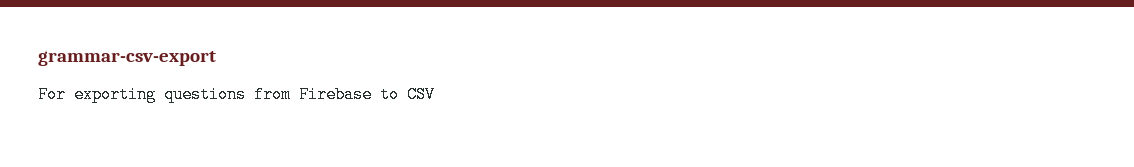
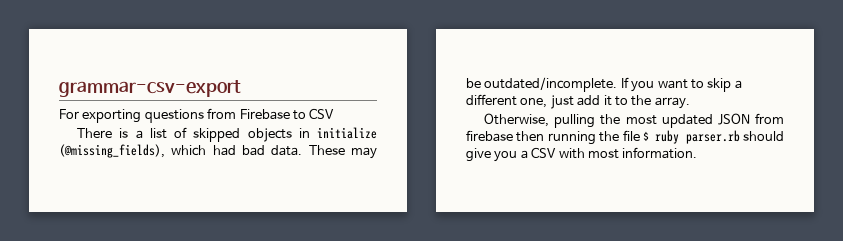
(435, 94) none -> [77,127,377,142] [59,144,377,159] [466,77,742,92] [466,94,690,109] [484,113,784,128] [466,130,784,145] [466,147,698,162] // There is a list of skipped objects in initialize (@missing_fields), which had bad data. These may be outdated/incomplete. If you want to skip a different one, just add it to the array. // Otherwise, pulling the most updated JSON from firebase then running the file $ ruby parser.rb should give you a CSV with most information.

